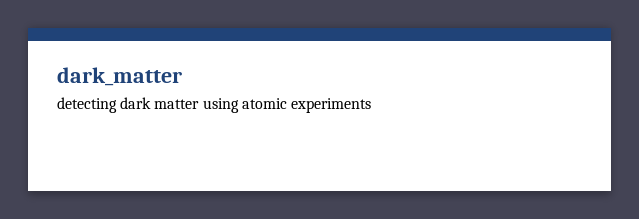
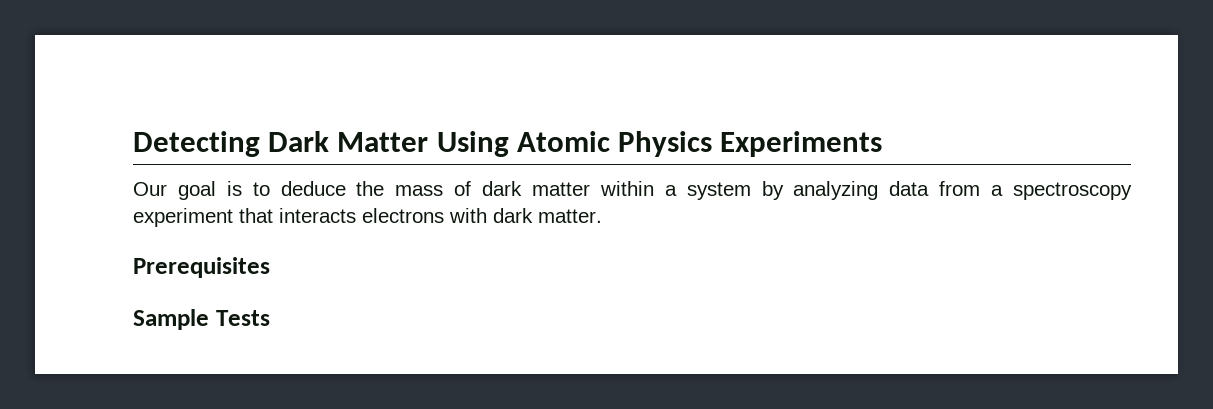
[57,67,182,86] [57,97,371,113] dark_matter // detecting dark matter using atomic experiments -> [133,131,883,157] [133,181,1133,200] [133,208,602,227] [133,257,270,278] [133,309,270,330] Detecting Dark Matter Using Atomic Physics Experiments // Our goal is to deduce the mass of dark matter within a system by analyzing data from a spectroscopy experiment that interacts electrons with dark matter. // Prerequisites // Sample Tests

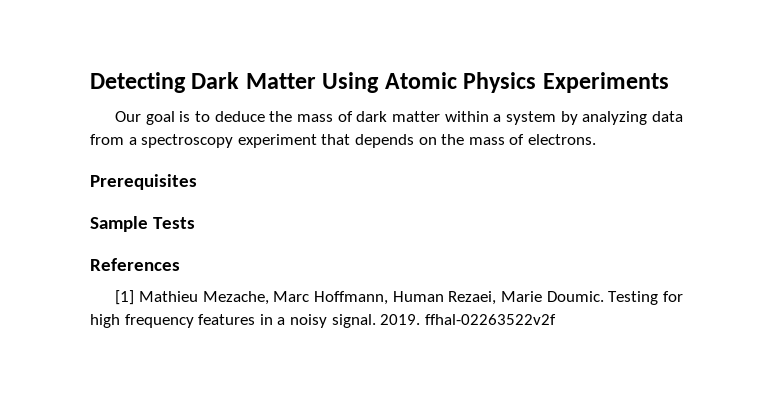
[279,208,602,223] [133,257,270,278] [133,309,270,330] interacts electrons with dark matter. // Prerequisites // Sample Tests -> [354,134,596,148] [90,174,197,190] [90,216,196,232] [90,258,180,271] [115,290,683,305] [90,314,556,328] depends on the mass of electrons. // Prerequisites // Sample Tests // References // [1] Mathieu Mezache, Marc Hoffmann, Human Rezaei, Marie Doumic. Testing for high frequency features in a noisy signal. 2019. ffhal-02263522v2f

